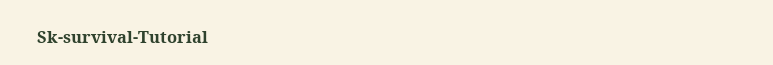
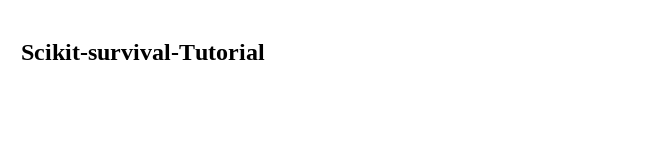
[37,31,208,43] Sk-survival-Tutorial -> [21,44,265,60] Scikit-survival-Tutorial

